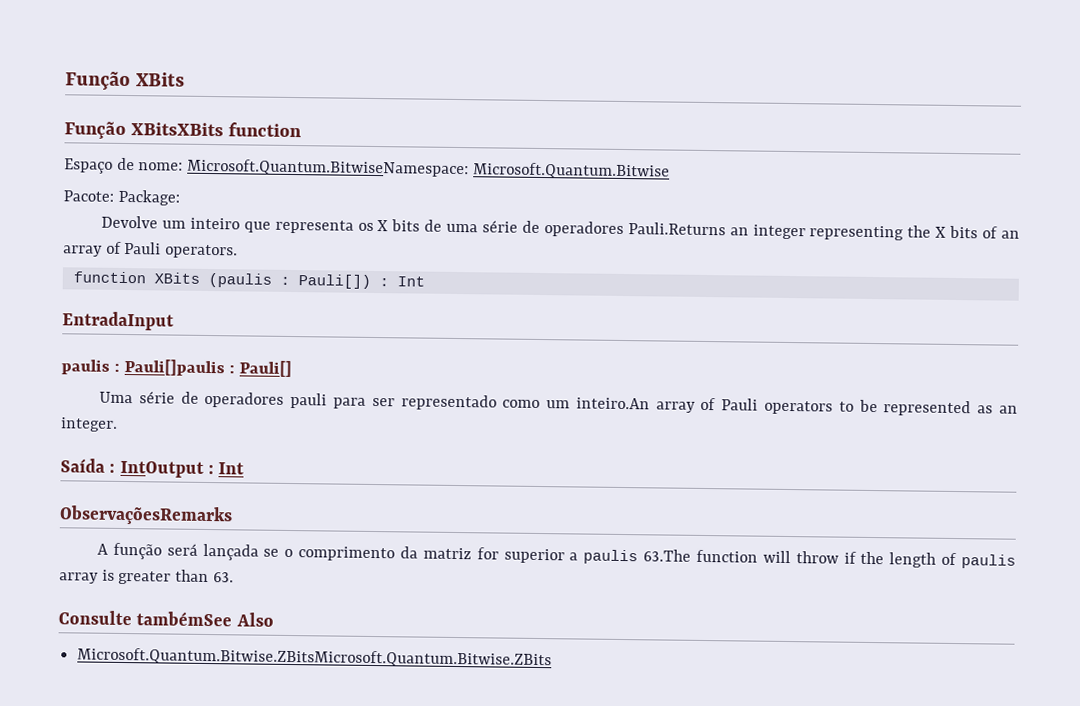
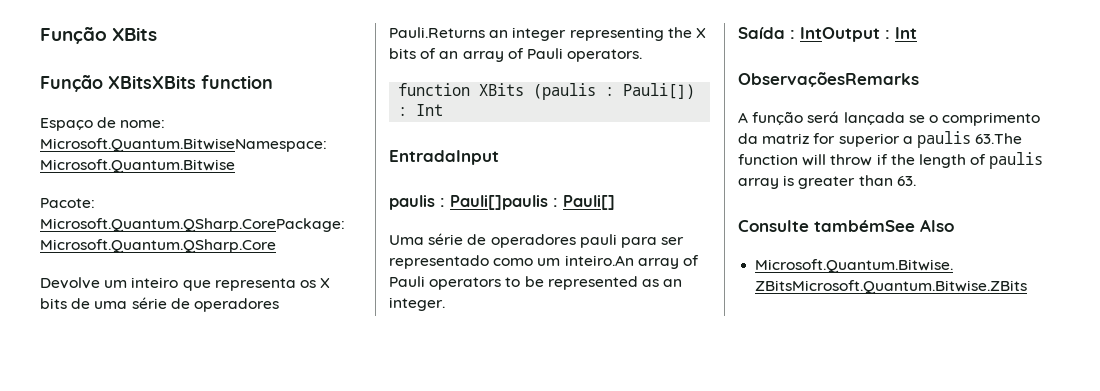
[117,189,180,206] Package: -> [40,218,345,232] [40,239,276,253] Microsoft.Quantum.QSharp.CorePackage: Microsoft.Quantum.QSharp.Core

